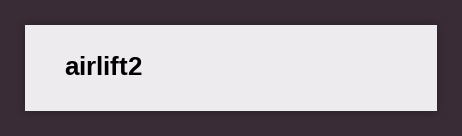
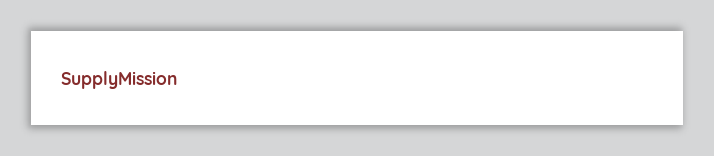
[65,56,142,75] airlift2 -> [61,71,177,89] SupplyMission

